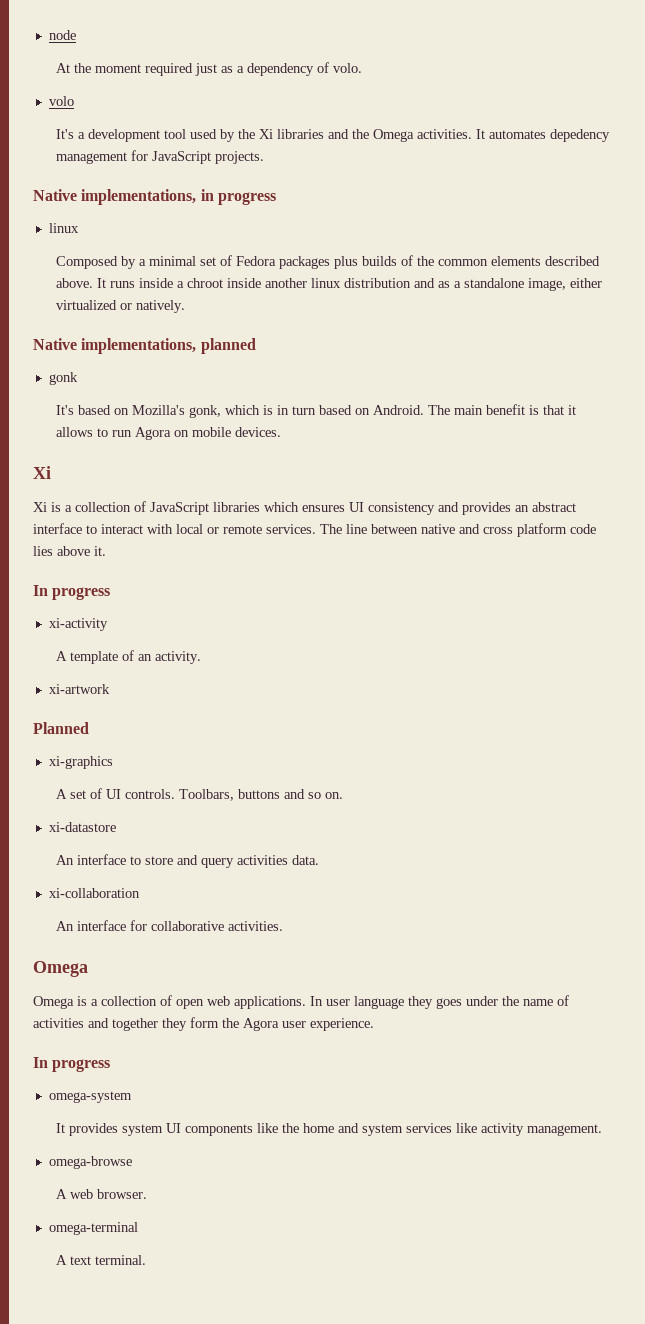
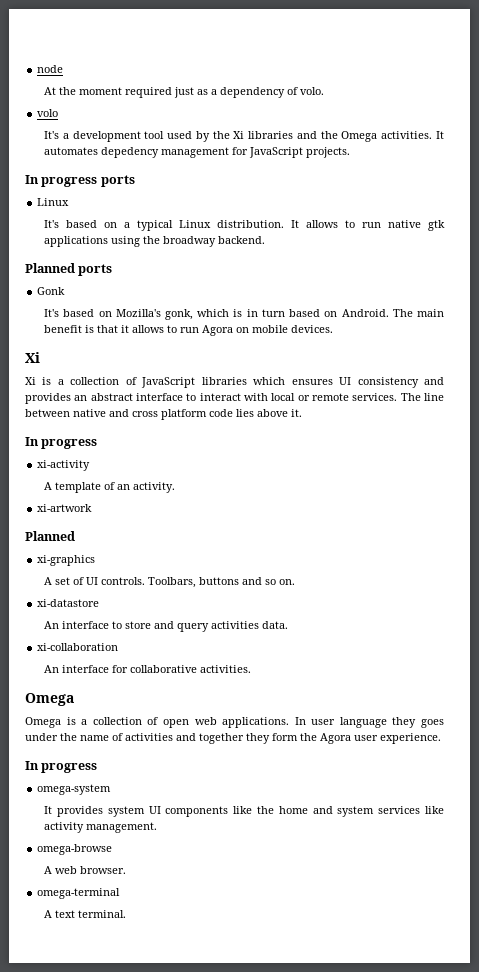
[33,189,276,205] [48,223,79,233] [55,255,600,269] [55,278,602,291] [55,300,185,313] [33,338,256,354] [48,372,78,385] Native implementations, in progress // linux // Composed by a minimal set of Fedora packages plus builds of the common elements described above. It runs inside a chroot inside another linux distribution and as a standalone image, either virtualized or natively. // Native implementations, planned // gonk -> [25,175,135,187] [37,198,70,206] [44,220,445,231] [44,236,266,247] [25,263,113,276] [37,287,66,295] In progress ports // Linux // It's based on a typical Linux distribution. It allows to run native gtk applications using the broadway backend. // Planned ports // Gonk

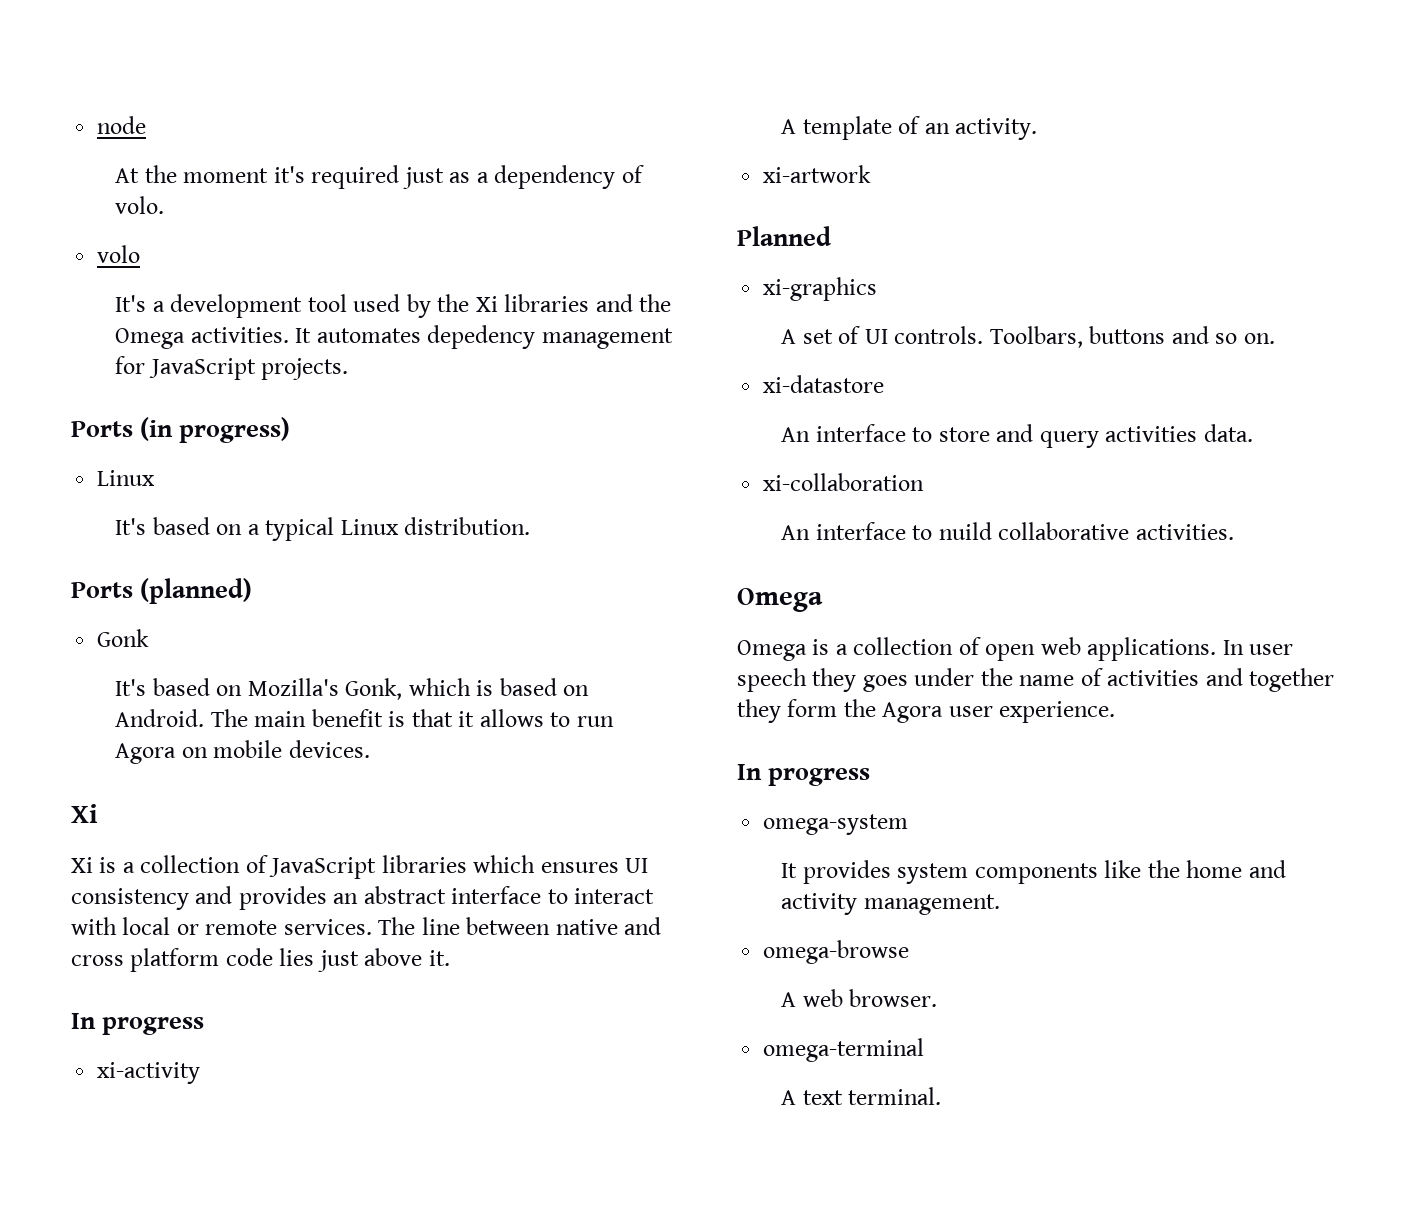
(123, 91) none -> [273,166,305,183] it's
[25,175,135,187] In progress ports -> [71,417,291,443] Ports (in progress)
[291,220,445,231] [44,236,266,247] [25,263,113,276] It allows to run native gtk applications using the broadway backend. // Planned ports -> [71,578,253,604] // Ports (planned)
[165,309,194,320] gonk, -> [345,678,403,700] Gonk,
[246,309,285,317] in turn -> (494, 688) none
(254, 413) none -> [317,950,359,972] just
[112,665,129,673] for -> [912,522,992,540] to nuild
[339,717,387,728] language -> [737,668,807,692] speech
[148,806,161,814] UI -> (969, 873) none
[337,806,444,817] system services like -> (1286, 869) none

